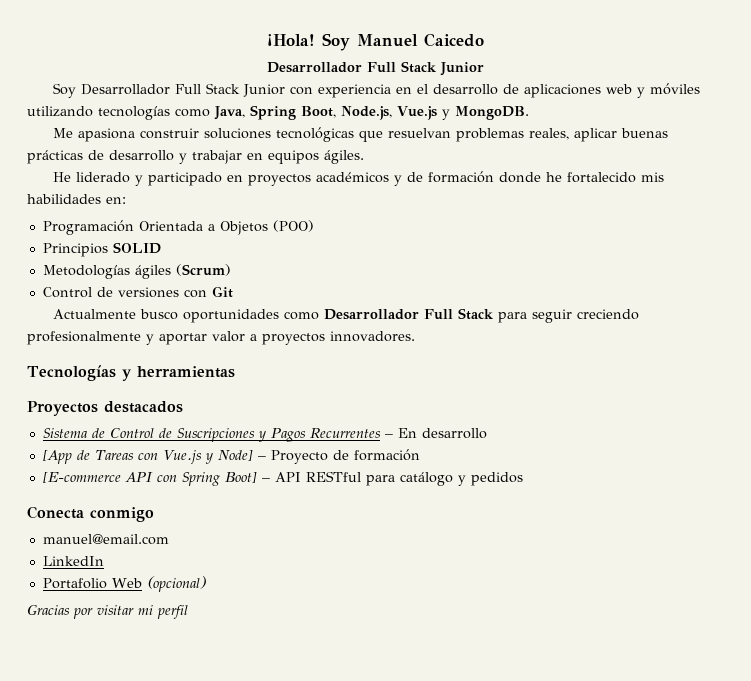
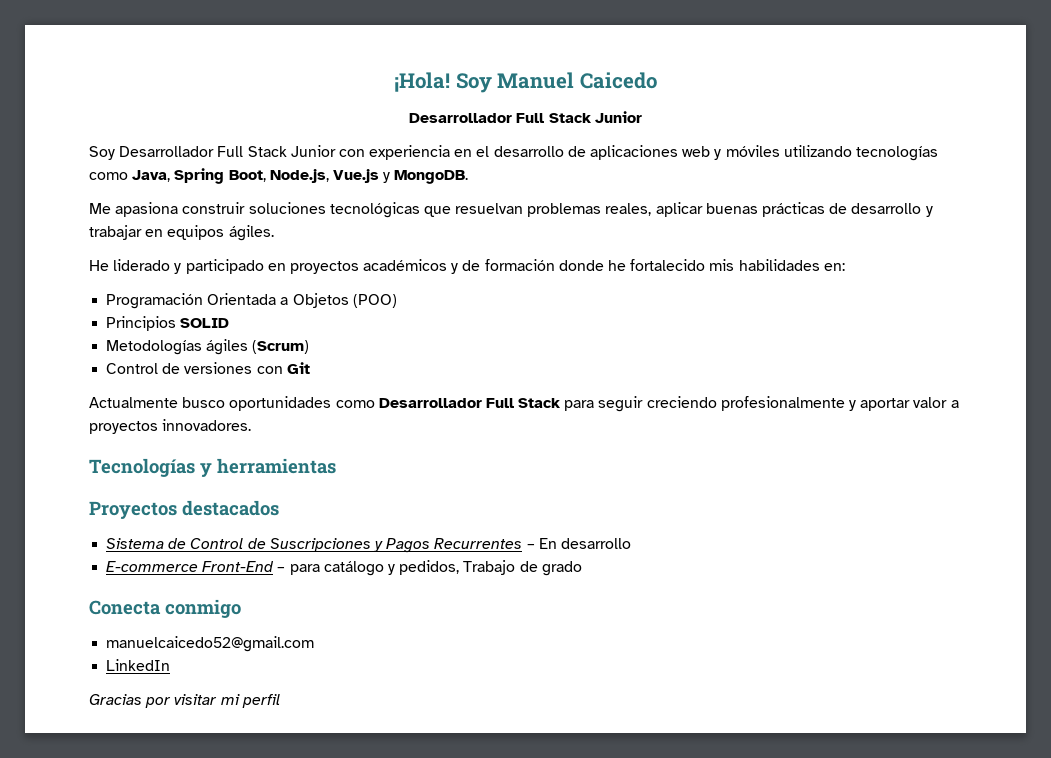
[42,449,420,464] [42,471,523,486] [App de Tareas con Vue.js y Node] – Proyecto de formación // [E-commerce API con Spring Boot] – API RESTful para catálogo y pedidos -> [106,560,582,576] E-commerce Front-End – para catálogo y pedidos, Trabajo de grado
[42,534,169,545] manuel@email.com -> [106,636,315,652] manuelcaicedo52@gmail.com
[42,576,206,592] // Portafolio Web (opcional) -> (171, 665) none

